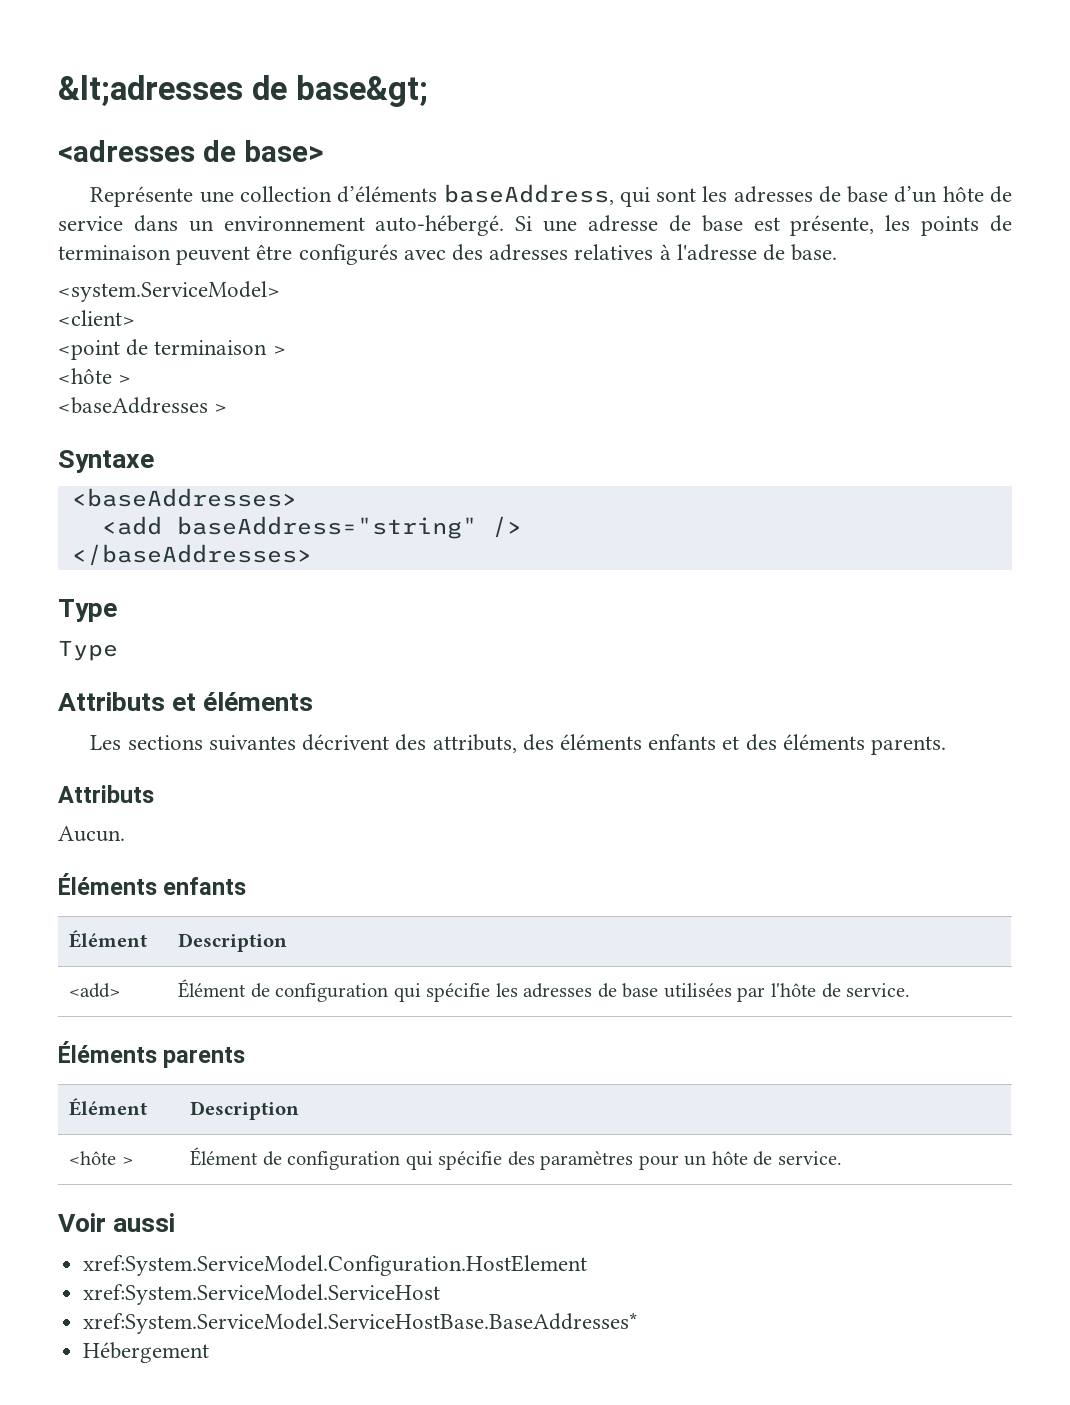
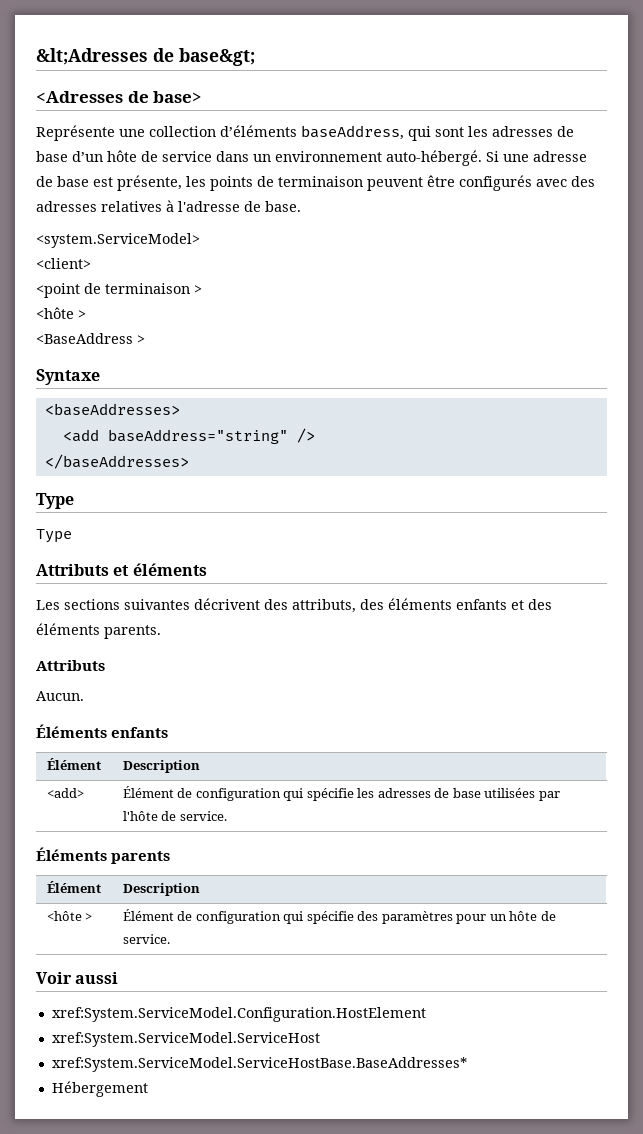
[58,75,243,106] &lt;adresses -> [36,48,148,65] &lt;Adresses
[58,140,195,162] <adresses -> [36,91,123,103] <Adresses
[58,397,208,414] <baseAddresses -> [36,333,133,344] <BaseAddress

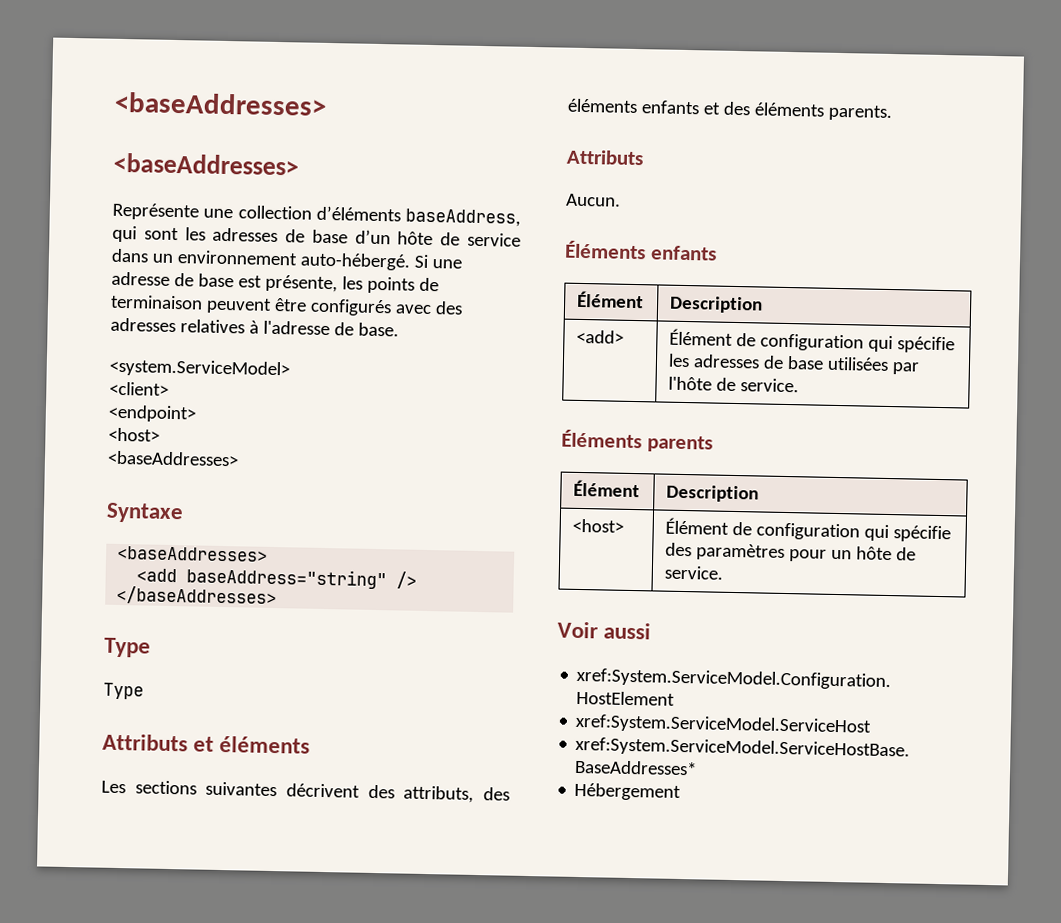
[36,48,255,66] [36,91,203,103] &lt;Adresses de base&gt; // <Adresses de base> -> [114,91,327,116] [113,152,299,176] <baseAddresses> // <baseAddresses>
[36,283,202,298] [36,307,86,319] [36,333,145,344] <point de terminaison > // <hôte > // <BaseAddress > -> [108,404,197,423] [108,427,160,442] [107,450,239,467] <endpoint> // <host> // <baseAddresses>
[46,911,93,921] <hôte > -> [572,518,625,533] <host>

